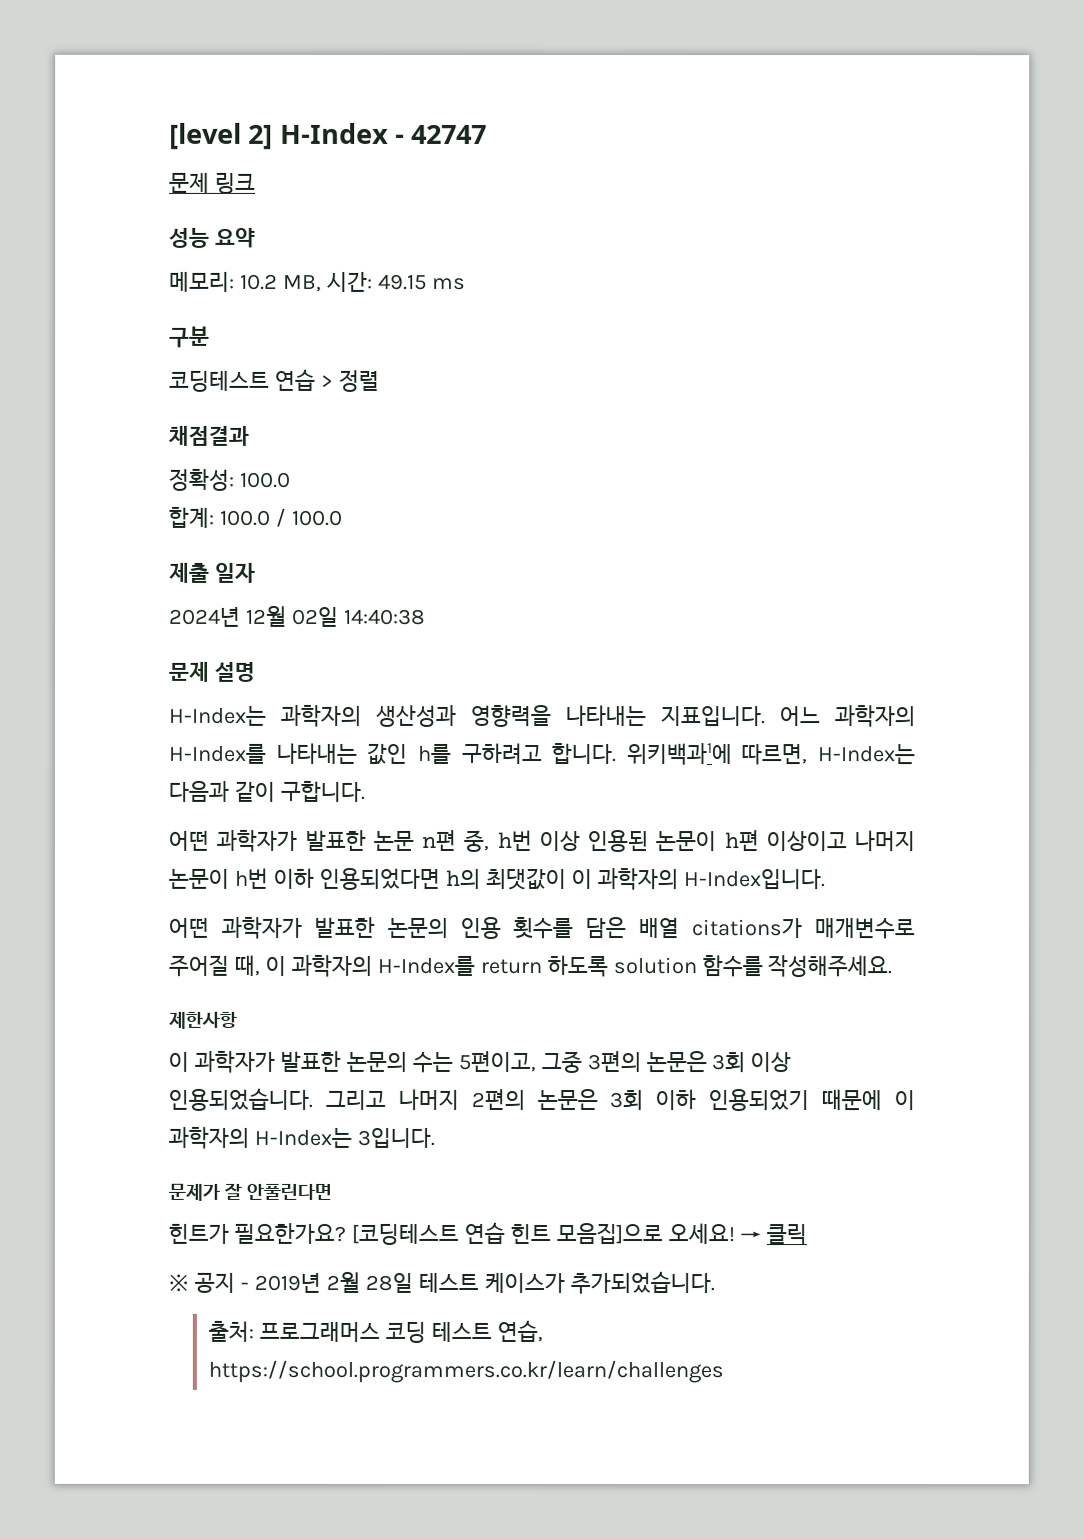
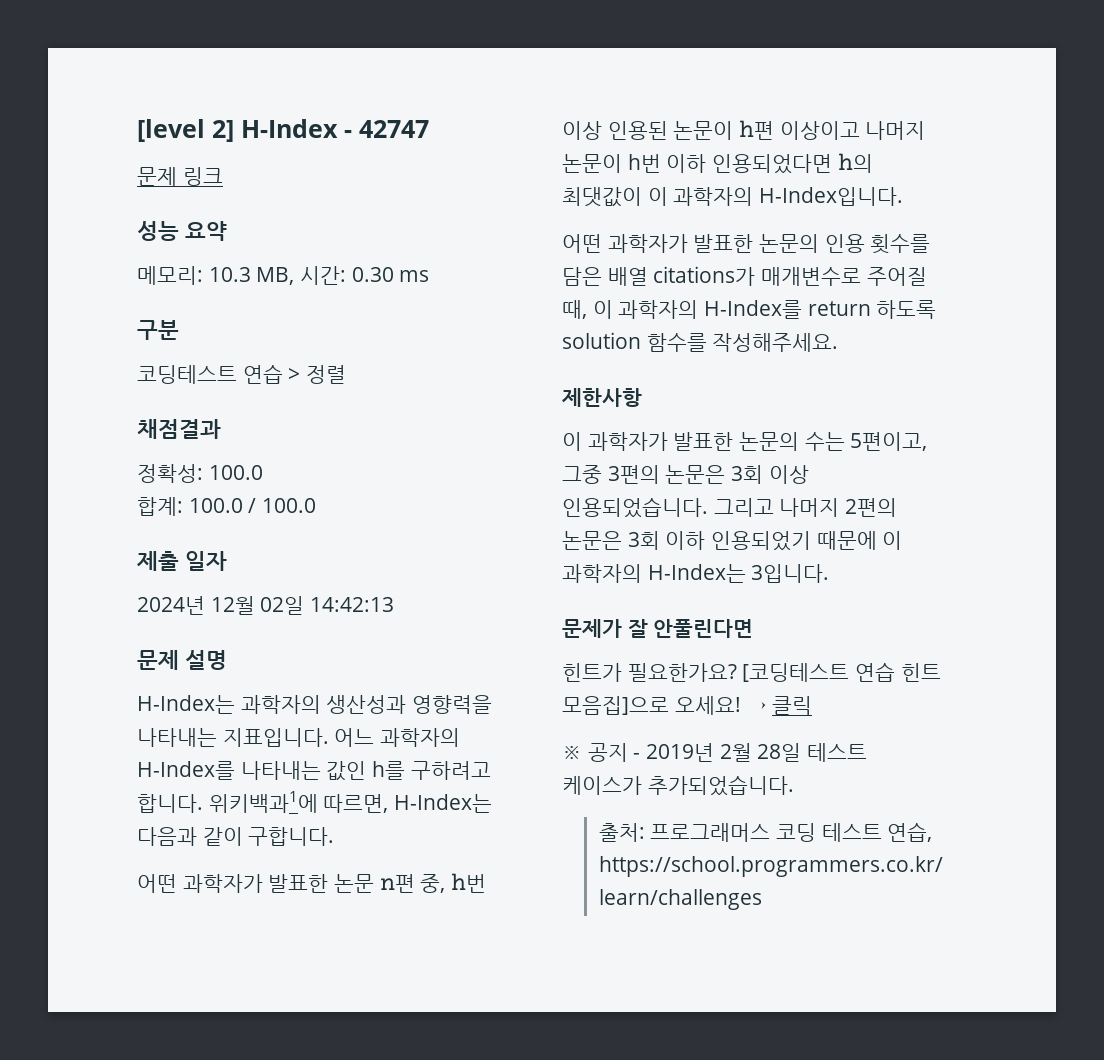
[239,273,278,290] 10.2 -> [208,267,251,282] 10.3
[377,273,427,290] 49.15 -> [351,267,394,282] 0.30
[343,608,426,625] 14:40:38 -> [310,597,395,612] 14:42:13

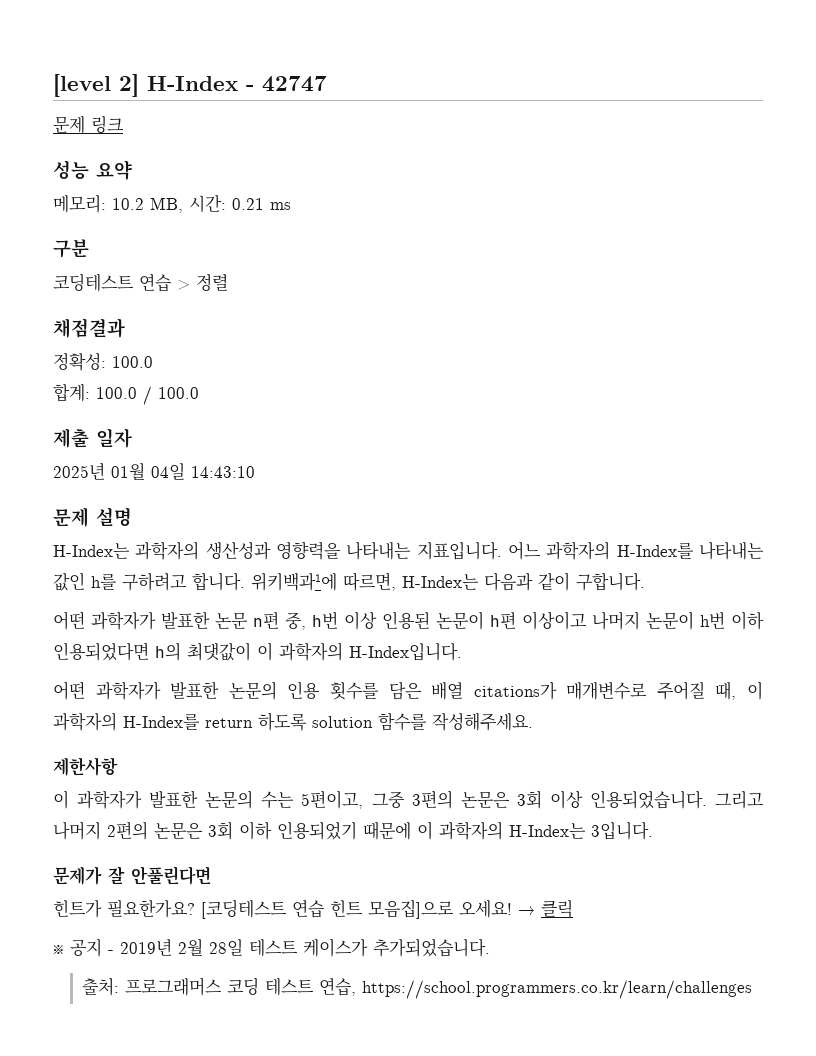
[208,267,251,282] 10.3 -> [112,198,144,210] 10.2
[351,267,394,282] 0.30 -> [232,198,264,210] 0.21
[137,596,395,615] 2024년 12월 02일 14:42:13 -> [53,463,255,480] 2025년 01월 04일 14:43:10

